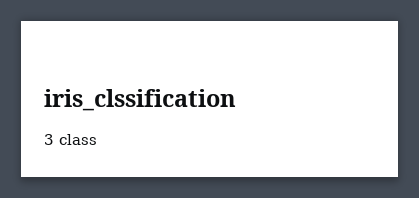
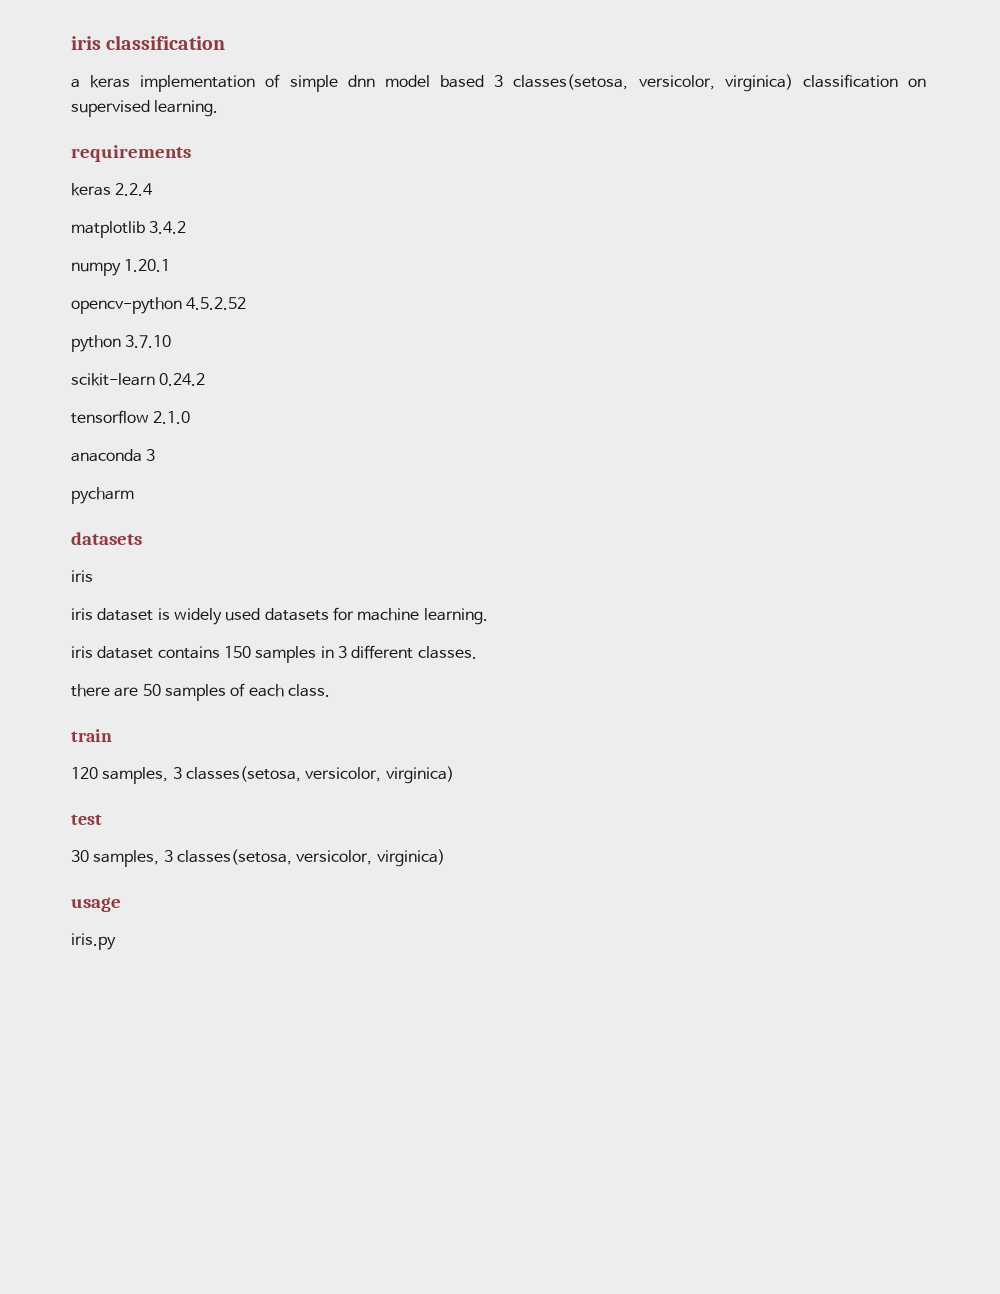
[44,89,236,111] [44,134,97,145] iris_clssification // 3 class -> [71,35,226,50] [71,74,926,92] [71,100,219,117] [71,145,191,162] [71,183,154,196] [71,221,187,238] [71,259,171,276] [71,297,247,314] [71,335,172,352] [71,373,206,386] [71,410,191,424] [71,449,156,462] [71,487,134,504] [71,532,142,545] [71,570,93,582] [71,607,488,625] [71,645,477,663] [71,683,330,701] [71,729,112,742] [71,766,454,784] [71,814,102,825] [71,849,445,867] [71,897,121,912] [71,933,116,950] iris classification // a keras implementation of simple dnn model based 3 classes(setosa, versicolor, virginica) classification on supervised learning. // requirements // keras 2.2.4 // matplotlib 3.4.2 // numpy 1.20.1 // opencv-python 4.5.2.52 // python 3.7.10 // scikit-learn 0.24.2 // tensorflow 2.1.0 // anaconda 3 // pycharm // datasets // iris // iris dataset is widely used datasets for machine learning. // iris dataset contains 150 samples in 3 different classes. // there are 50 samples of each class. // train // 120 samples, 3 classes(setosa, versicolor, virginica) // test // 30 samples, 3 classes(setosa, versicolor, virginica) // usage // iris.py

